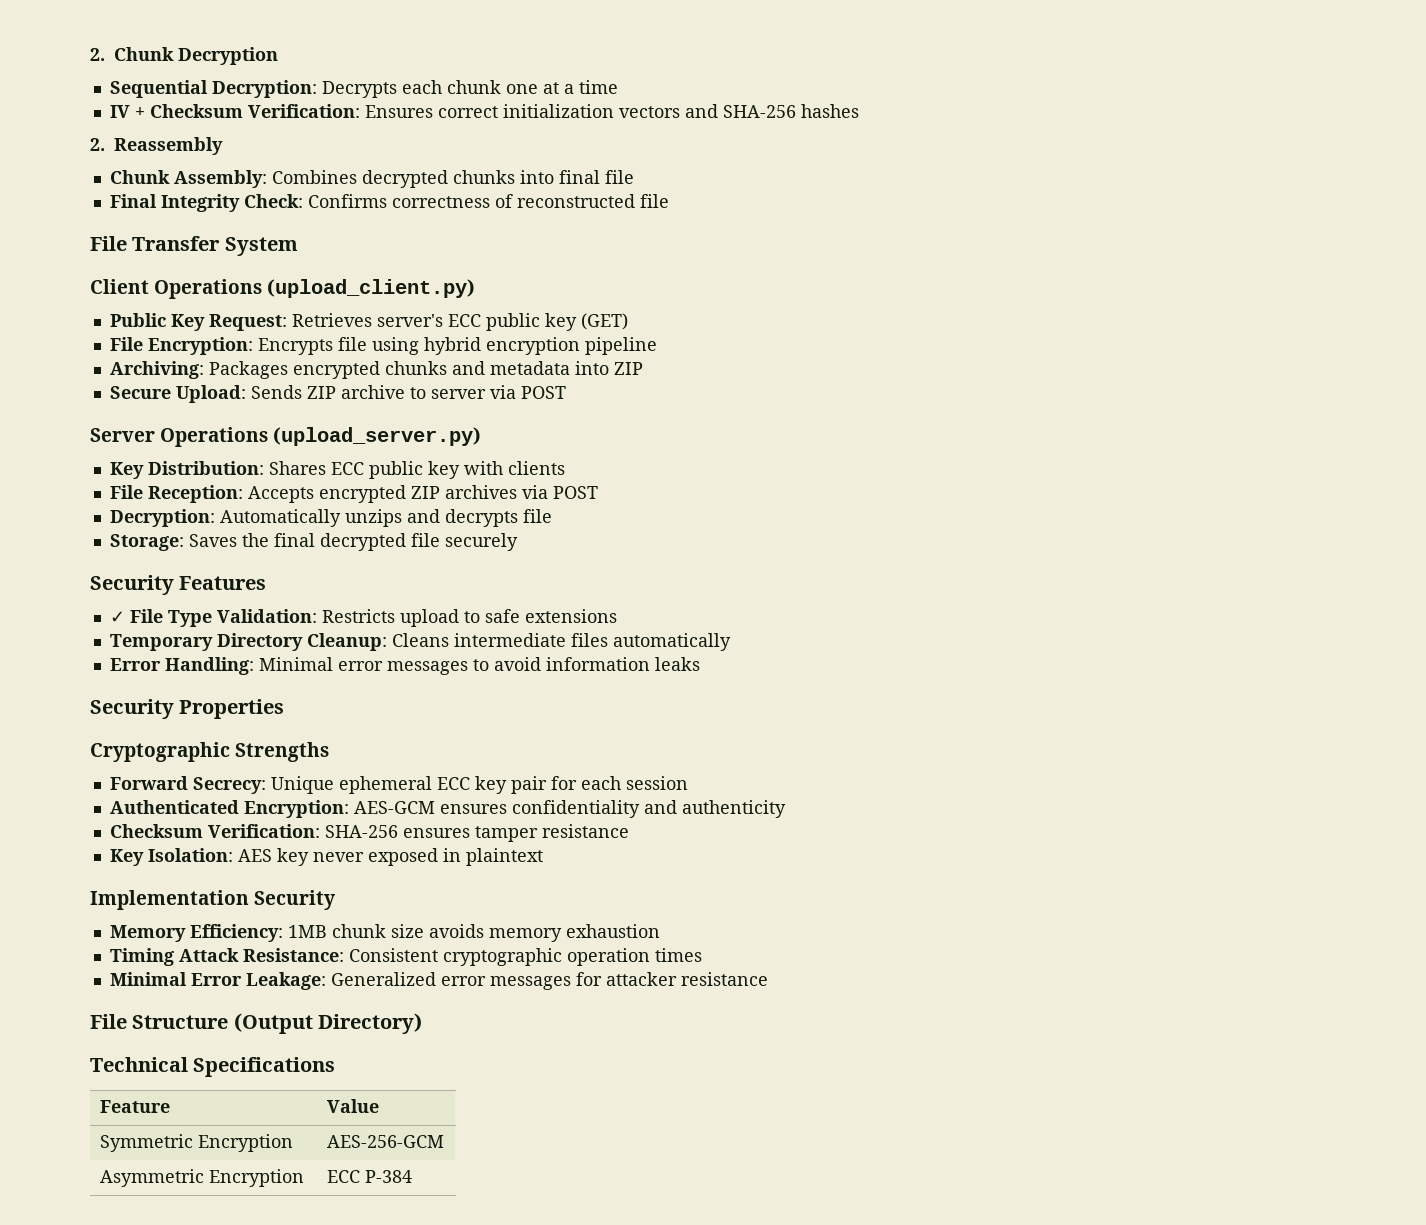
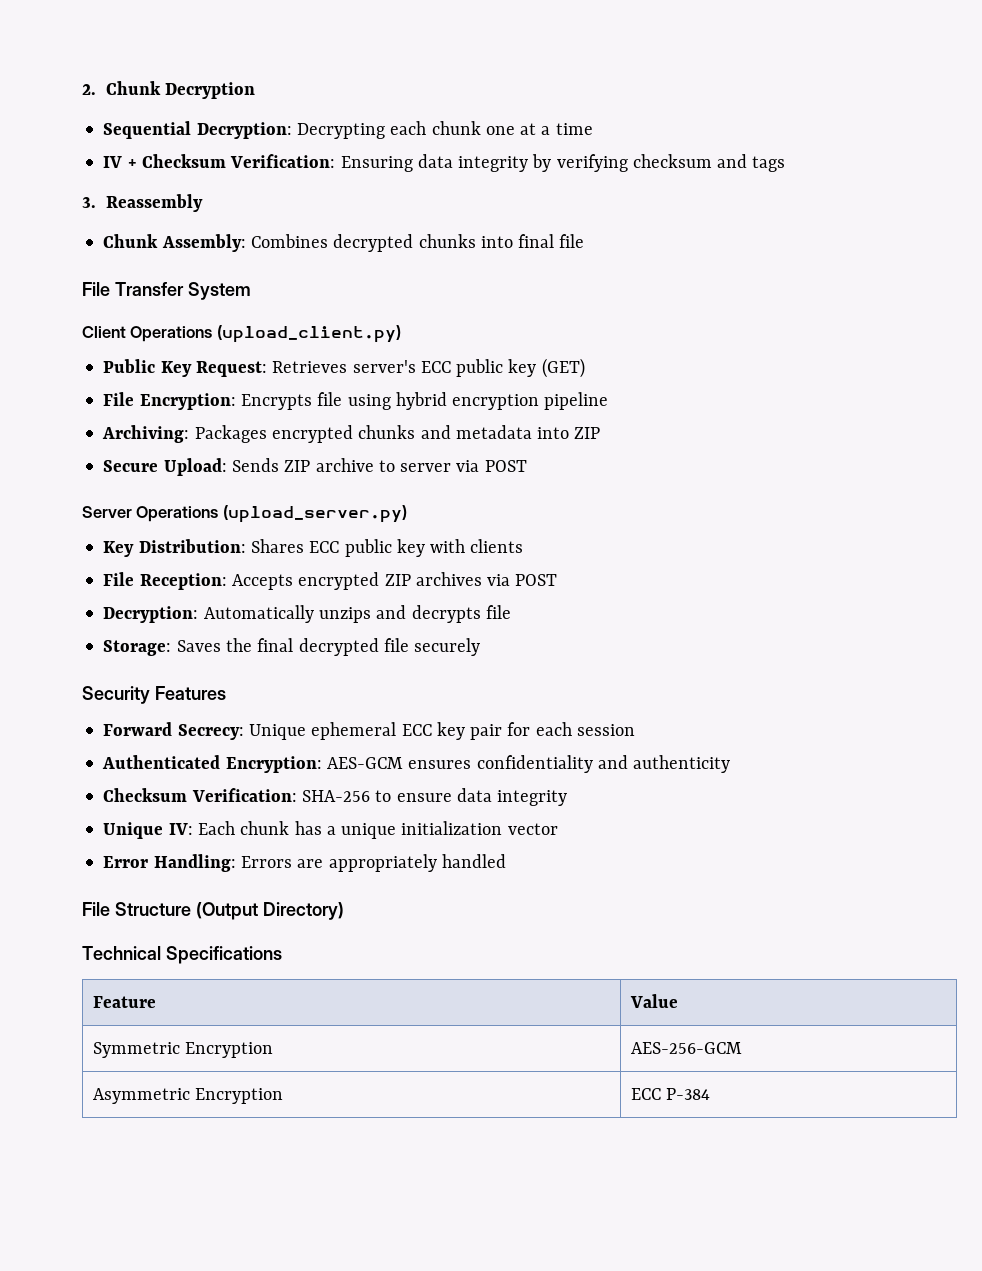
[321,81,397,98] Decrypts -> [296,123,385,139] Decrypting
[364,104,859,118] [90,138,105,151] Ensures correct initialization vectors and SHA-256 hashes // 2. -> [340,154,786,172] [82,197,96,208] Ensuring data integrity by verifying checksum and tags // 3.
[109,194,669,212] // Final Integrity Check: Confirms correctness of reconstructed file -> (585, 241) none
[109,609,617,627] [109,633,731,651] [109,657,700,675] [90,699,285,719] [90,742,330,762] // ✓ File Type Validation: Restricts upload to safe extensions // Temporary Directory Cleanup: Cleans intermediate files automatically // Error Handling: Minimal error messages to avoid information leaks // Security Properties // Cryptographic Strengths -> (226, 693) none
[402,824,629,842] [109,848,543,866] [90,890,336,910] [109,924,660,942] [109,948,702,966] [109,972,768,990] ensures tamper resistance // Key Isolation: AES key never exposed in plaintext // Implementation Security // Memory Efficiency: 1MB chunk size avoids memory exhaustion // Timing Attack Resistance: Consistent cryptographic operation times // Minimal Error Leakage: Generalized error messages for attacker resistance -> [375,788,568,806] [103,821,558,839] [103,854,506,872] to ensure data integrity // Unique IV: Each chunk has a unique initialization vector // Error Handling: Errors are appropriately handled

